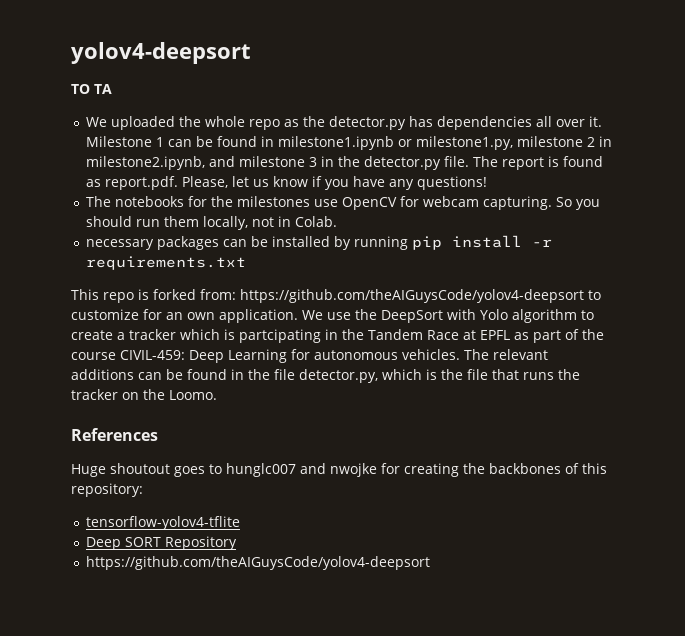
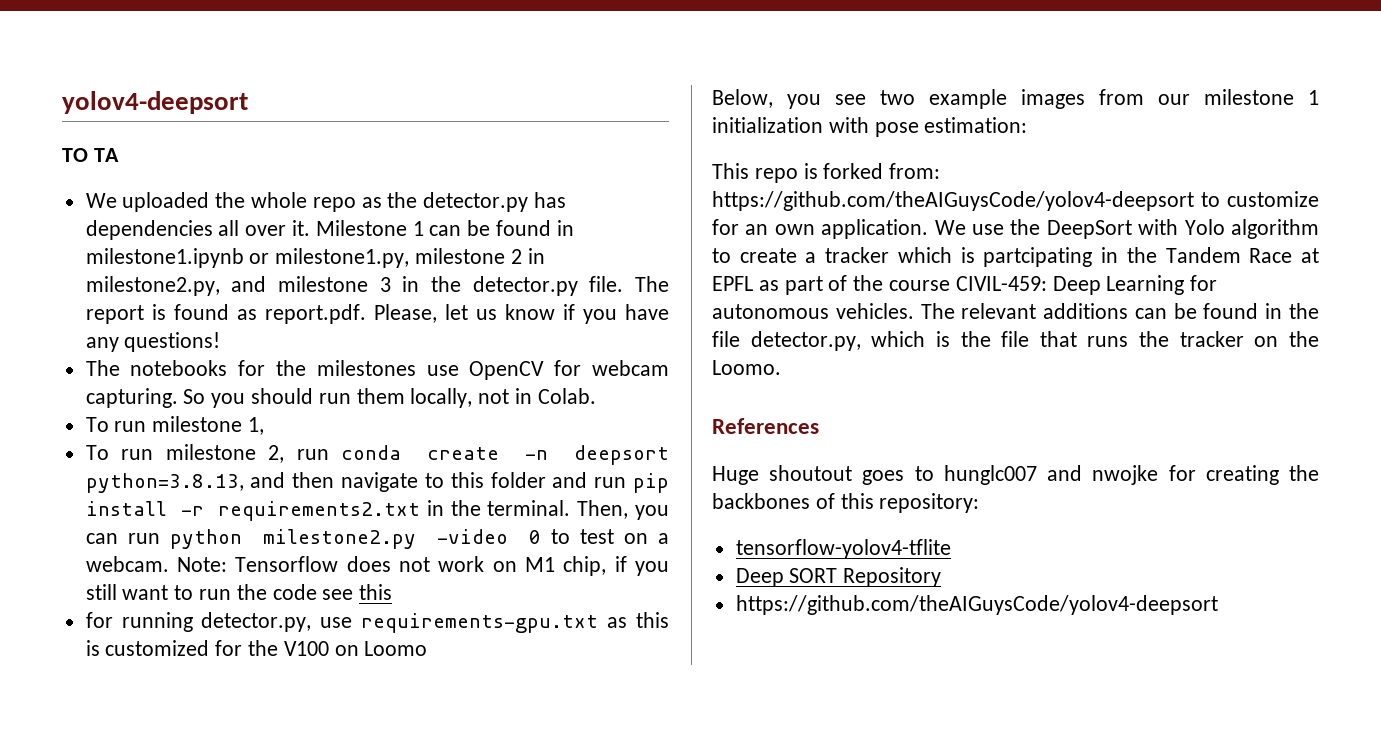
[86,156,206,170] milestone2.ipynb, -> [85,276,220,296] milestone2.py,
[86,235,553,250] [86,256,247,270] necessary packages can be installed by running pip install -r requirements.txt -> [85,416,265,435] [85,444,669,465] [85,472,669,493] [85,500,670,521] [85,529,669,549] [85,556,670,576] [85,584,393,600] [85,612,669,633] [85,640,428,656] [712,89,1319,109] [712,117,1028,137] To run milestone 1, // To run milestone 2, run conda create -n deepsort python=3.8.13, and then navigate to this folder and run pip install -r requirements2.txt in the terminal. Then, you can run python milestone2.py -video 0 to test on a webcam. Note: Tensorflow does not work on M1 chip, if you still want to run the code see this // for running detector.py, use requirements-gpu.txt as this is customized for the V100 on Loomo // Below, you see two example images from our milestone 1 initialization with pose estimation:

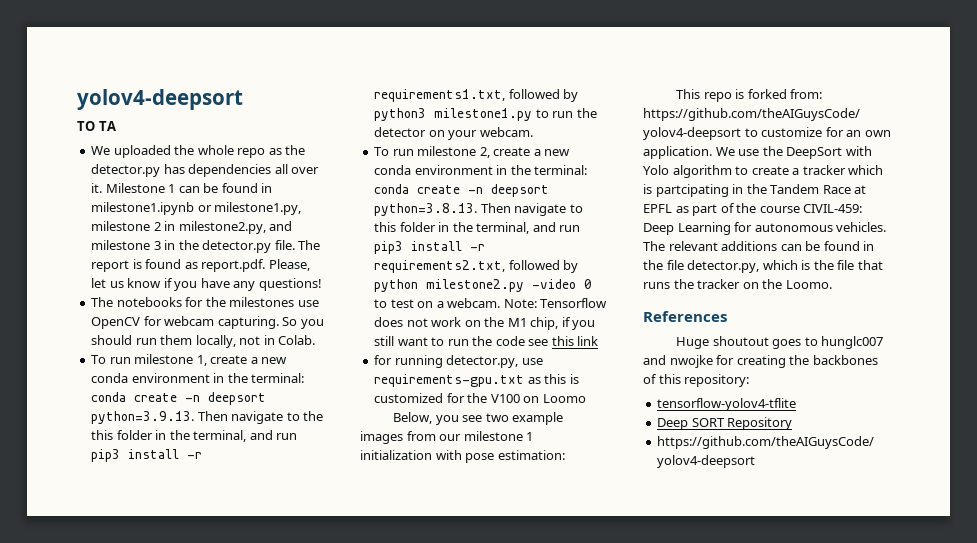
[85,444,669,465] [85,472,335,493] // To run milestone 2, run conda create -n deepsort python=3.8.13, and then -> [210,355,288,364] [91,373,305,383] [91,392,267,405] [91,411,324,424] [91,430,298,442] [91,449,203,462] [374,89,579,102] [374,108,597,121] [374,127,533,140] [374,146,571,158] [374,165,588,175] [374,184,550,197] [374,203,511,216] create a new conda environment in the terminal: conda create -n deepsort python=3.9.13. Then navigate to the this folder in the terminal, and run pip3 install -r requirements1.txt, followed by python3 milestone1.py to run the detector on your webcam. // To run milestone 2, create a new conda environment in the terminal: conda create -n deepsort python=3.8.13. Then
[552,472,669,493] [85,500,670,521] [85,533,160,544] and run pip install -r requirements2.txt in the terminal. Then, you can run -> [438,222,581,234] [374,241,486,254] [374,260,579,273] in the terminal, and run pip3 install -r requirements2.txt, followed by
(517, 566) none -> [484,317,505,327] the
(393, 592) none -> [577,336,599,346] link

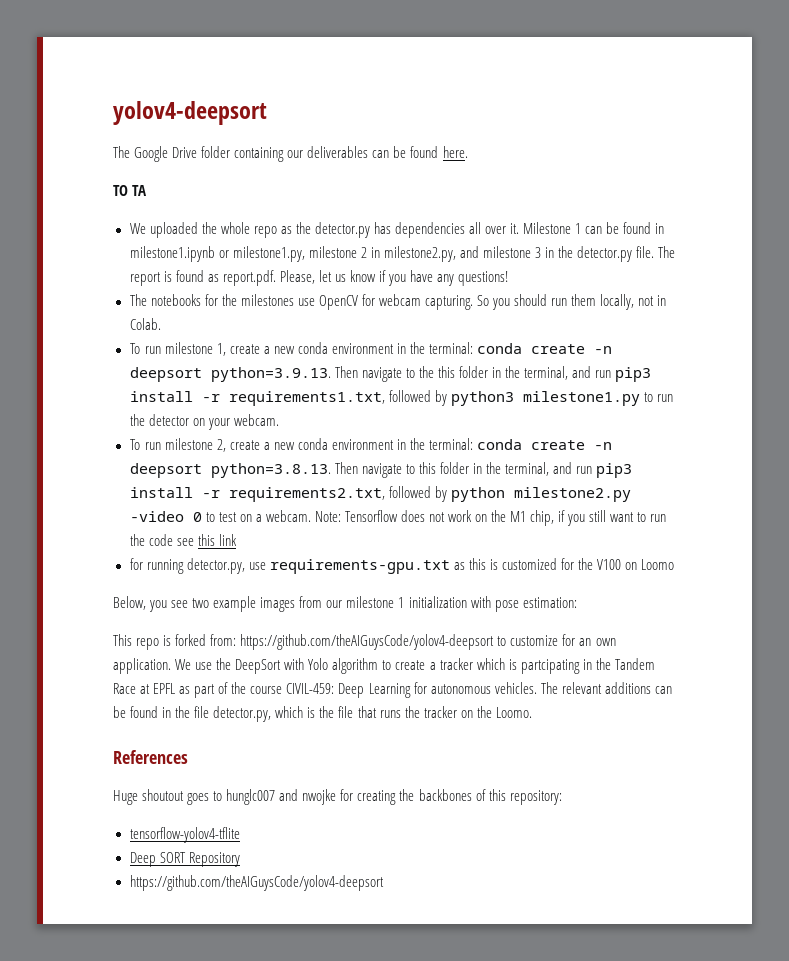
(243, 99) none -> [113,146,468,162] // The Google Drive folder containing our deliverables can be found here.

